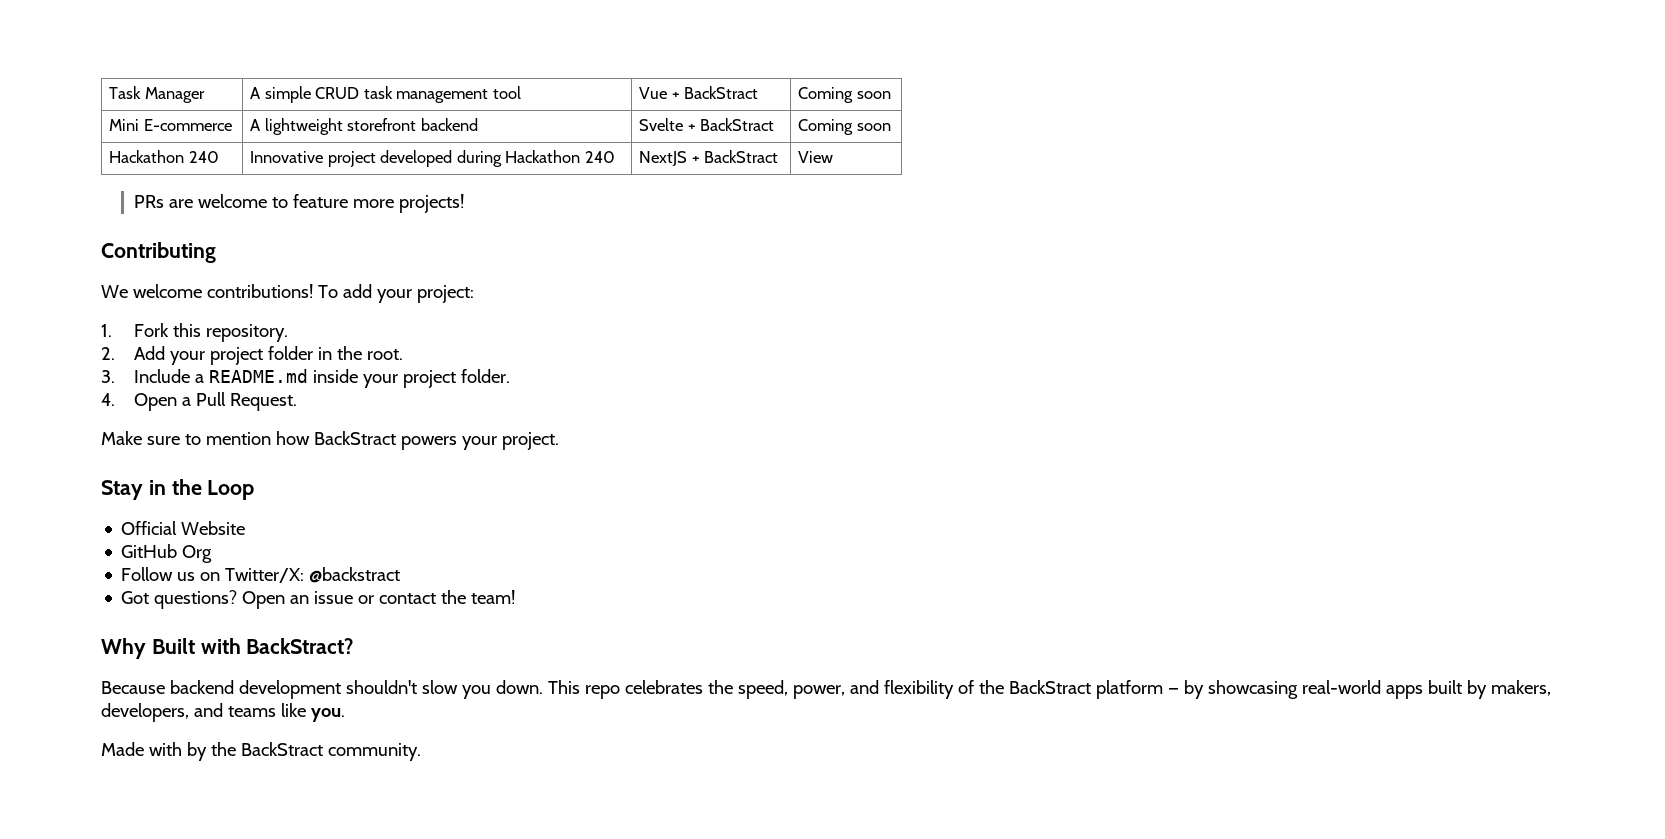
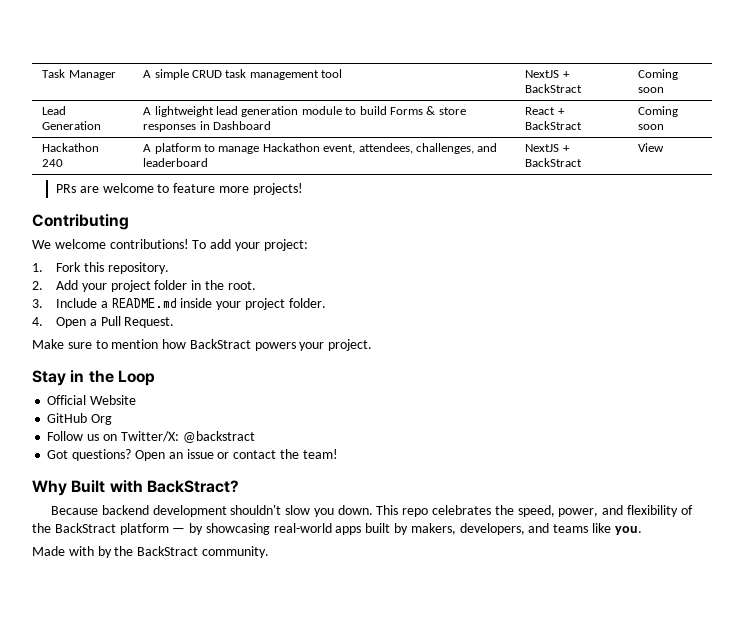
[639,86,759,99] [798,87,891,103] [109,119,232,131] Vue + BackStract | Coming soon // Mini E-commerce -> [525,70,570,78] [525,84,583,93] [638,69,679,80] [638,87,665,93] [42,106,67,115] [42,121,102,130] NextJS + BackStract | Coming soon // Lead Generation
[347,118,478,131] [639,118,684,131] storefront backend | Svelte -> [216,106,466,117] [143,121,272,132] [525,107,556,115] lead generation module to build Forms & store responses in Dashboard | React
[250,150,615,167] Innovative project developed during Hackathon 240 -> [143,143,498,154] [143,158,209,167] A platform to manage Hackathon event, attendees, challenges, and leaderboard

